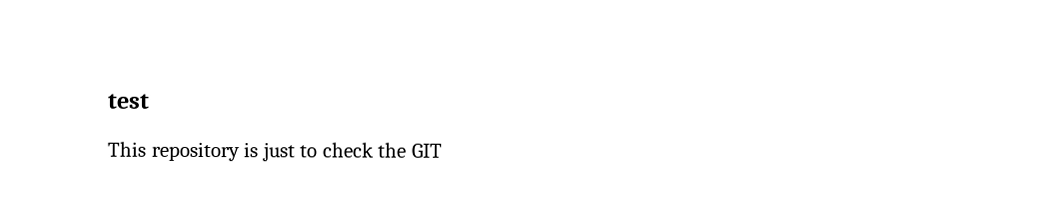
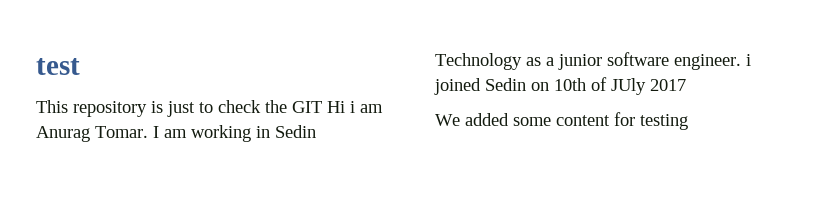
(442, 150) none -> [327,101,383,113] [36,125,316,142] [435,52,751,70] [434,77,686,95] [435,112,688,130] Hi i am Anurag Tomar. I am working in Sedin Technology as a junior software engineer. i joined Sedin on 10th of JUly 2017 // We added some content for testing

